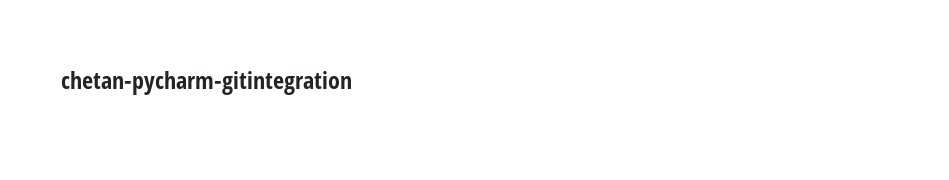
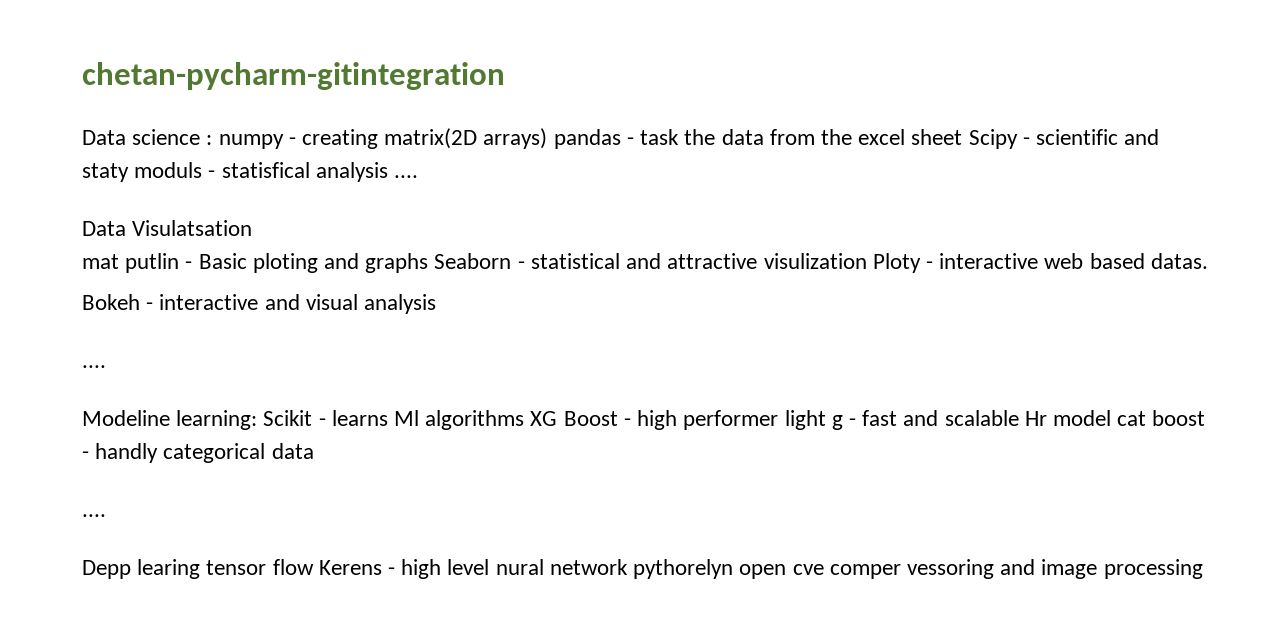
(352, 83) none -> [82,128,1160,149] [82,162,419,182] [82,220,253,236] [82,253,1208,273] [82,294,437,314] [82,365,106,368] [82,410,1206,430] [82,443,314,463] [82,514,106,517] [82,559,1203,579] // Data science : numpy - creating matrix(2D arrays) pandas - task the data from the excel sheet Scipy - scientific and staty moduls - statisfical analysis .... // Data Visulatsation // mat putlin - Basic ploting and graphs Seaborn - statistical and attractive visulization Ploty - interactive web based datas. // Bokeh - interactive and visual analysis // .... // Modeline learning: Scikit - learns Ml algorithms XG Boost - high performer light g - fast and scalable Hr model cat boost - handly categorical data // .... // Depp learing tensor flow Kerens - high level nural network pythorelyn open cve comper vessoring and image processing

